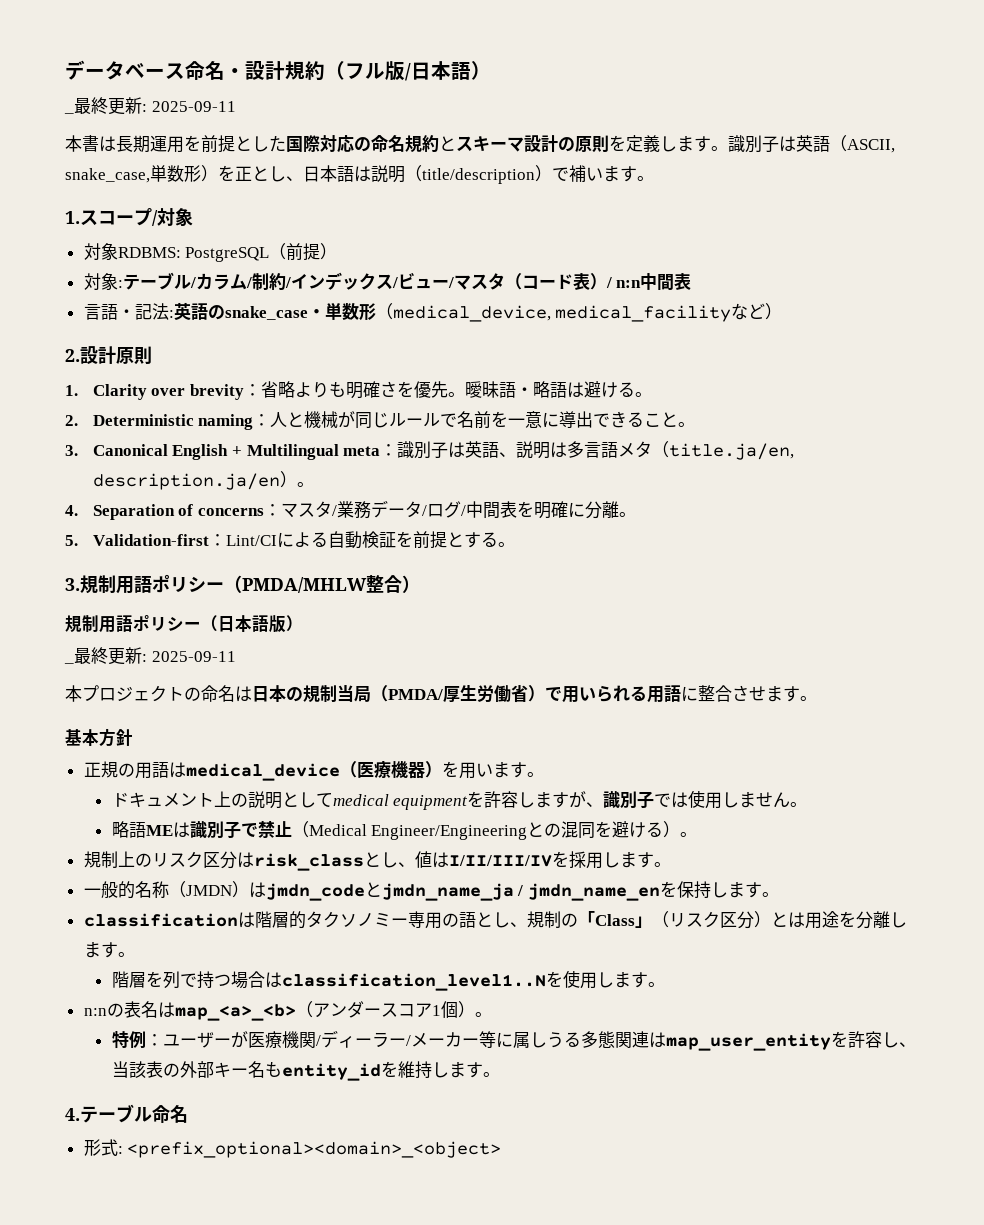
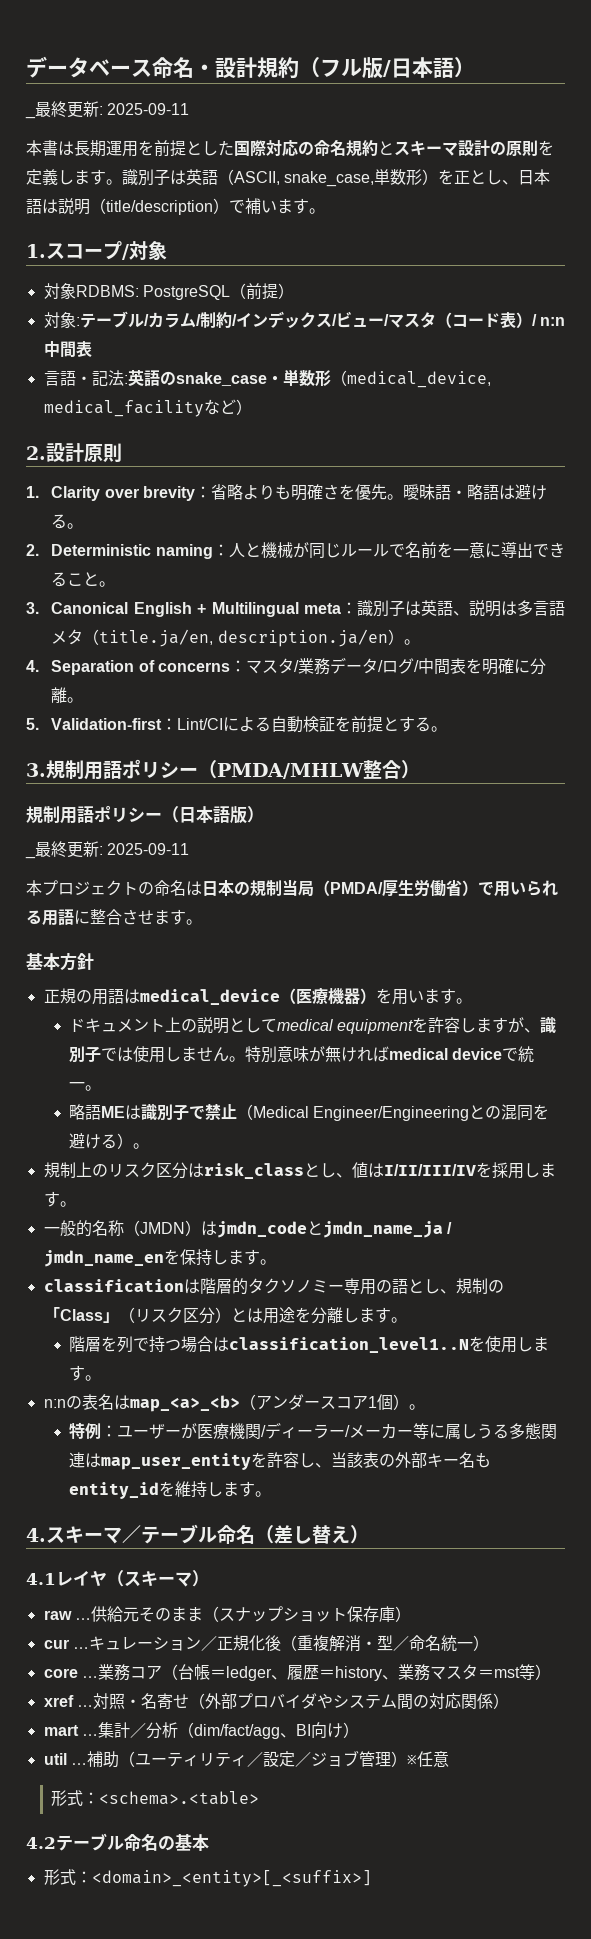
(808, 804) none -> [245,1046,535,1063] [69,1082,102,1091] 特別意味が無ければmedical deviceで統一。
[80,1104,188,1123] [83,1139,502,1158] テーブル命名 // 形式: <prefix_optional><domain>_<object> -> [46,1524,369,1544] [26,1570,209,1587] [43,1606,411,1622] [43,1635,489,1652] [43,1664,551,1681] [43,1693,509,1710] [43,1722,359,1739] [43,1750,449,1768] [51,1790,260,1806] [26,1833,209,1851] [43,1869,372,1887] スキーマ／テーブル命名（差し替え） // 4.1レイヤ（スキーマ） // raw …供給元そのまま（スナップショット保存庫） // cur …キュレーション／正規化後（重複解消・型／命名統一） // core …業務コア（台帳＝ledger、履歴＝history、業務マスタ＝mst等） // xref …対照・名寄せ（外部プロバイダやシステム間の対応関係） // mart …集計／分析（dim/fact/agg、BI向け） // util …補助（ユーティリティ／設定／ジョブ管理）※任意 // 形式：<schema>.<table> // 4.2テーブル命名の基本 // 形式：<domain>_<entity>[_<suffix>]

